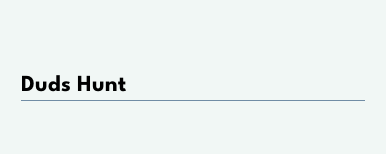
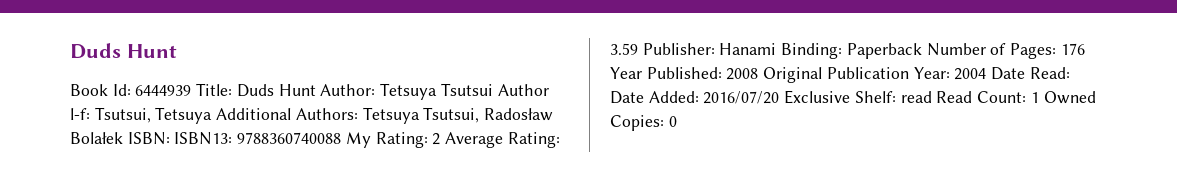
[21,75,127,92] Duds Hunt -> [70,43,177,59] [70,83,549,100] [70,107,554,124] [70,132,560,148] [610,43,1085,59] [610,67,1070,83] [610,90,1096,104] [610,115,677,131] Duds Hunt // Book Id: 6444939 Title: Duds Hunt Author: Tetsuya Tsutsui Author l-f: Tsutsui, Tetsuya Additional Authors: Tetsuya Tsutsui, Radosław Bolałek ISBN: ISBN13: 9788360740088 My Rating: 2 Average Rating: 3.59 Publisher: Hanami Binding: Paperback Number of Pages: 176 Year Published: 2008 Original Publication Year: 2004 Date Read: Date Added: 2016/07/20 Exclusive Shelf: read Read Count: 1 Owned Copies: 0

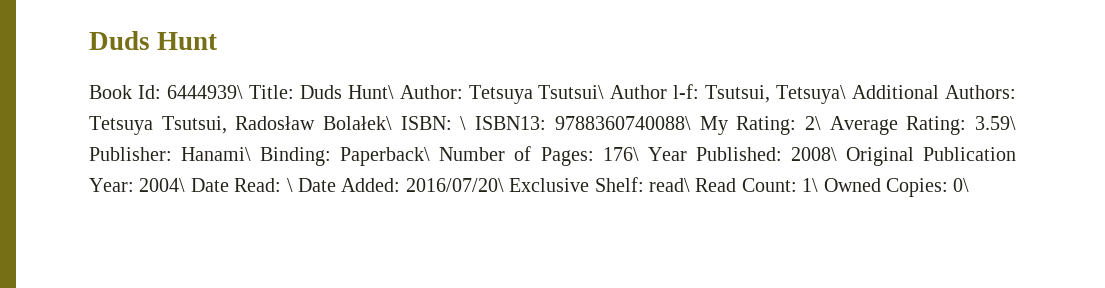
[135,85,192,96] 6444939 -> [166,85,243,99] 6444939\
[278,84,316,96] Hunt -> [347,85,394,99] Hunt\
[440,83,493,96] Tsutsui -> [538,85,605,99] Tsutsui\
[155,107,213,124] Tetsuya -> [776,85,847,104] Tetsuya\
[70,132,342,145] Bolałek ISBN: ISBN13: 9788360740088 -> [323,116,691,130] Bolałek\ ISBN: \ ISBN13: 9788360740088\
[432,133,441,145] 2 -> [804,116,821,130] 2\
[610,43,922,59] 3.59 Publisher: Hanami Binding: Paperback -> [975,116,1017,130] [89,147,431,166] 3.59\ Publisher: Hanami\ Binding: Paperback\
[1060,43,1085,55] 176 -> [602,147,639,161] 176\
[726,68,759,80] 2008 -> [790,147,837,161] 2008\
[954,68,987,80] 2004 -> [139,178,186,192] 2004\
(1070, 73) none -> [286,178,293,192] \
[703,91,780,104] 2016/07/20 -> [405,178,504,192] 2016/07/20\
[900,91,932,103] read -> [648,178,690,192] read\
[1030,92,1039,103] 1 -> [802,178,819,192] 1\
[668,116,677,127] 0 -> [953,178,970,192] 0\

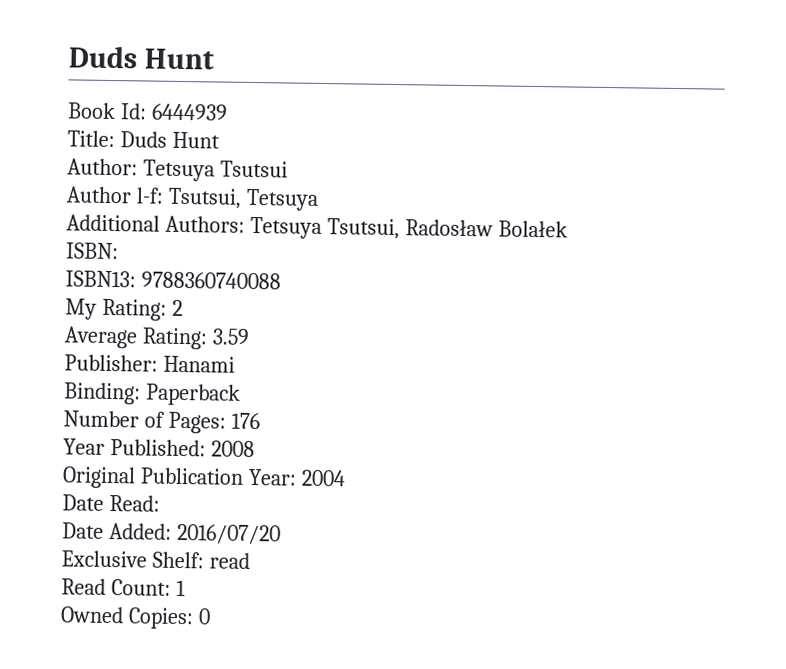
[166,85,243,99] 6444939\ -> [151,103,228,121] 6444939 //
[347,85,394,99] Hunt\ -> [171,131,220,149] Hunt //
[538,85,605,99] Tsutsui\ -> [219,160,288,178] Tsutsui //
[776,85,847,104] Tetsuya\ -> [245,188,319,211] Tetsuya //
[323,116,393,130] Bolałek\ -> [497,220,568,238] Bolałek //
[460,116,691,130] \ ISBN13: 9788360740088\ -> [65,270,281,290] // ISBN13: 9788360740088 //
[804,116,821,130] 2\ -> [171,299,183,317] 2 //
[975,116,1017,130] [89,147,431,166] 3.59\ Publisher: Hanami\ Binding: Paperback\ -> [211,328,250,345] [64,354,235,373] [63,382,241,406] 3.59 // Publisher: Hanami // Binding: Paperback //
[602,147,639,161] 176\ -> [230,412,260,430] 176 //
[790,147,837,161] 2008\ -> [210,440,255,458] 2008 //
[139,178,186,192] 2004\ -> [300,469,346,487] 2004 //
[286,178,293,192] \ -> (160, 503) //
[405,178,504,192] 2016/07/20\ -> [176,523,281,545] 2016/07/20 //
[648,178,690,192] read\ -> [208,552,250,569] read //
[802,178,819,192] 1\ -> [175,579,186,597] 1 //
[953,178,970,192] 0\ -> [197,608,211,625] 0

